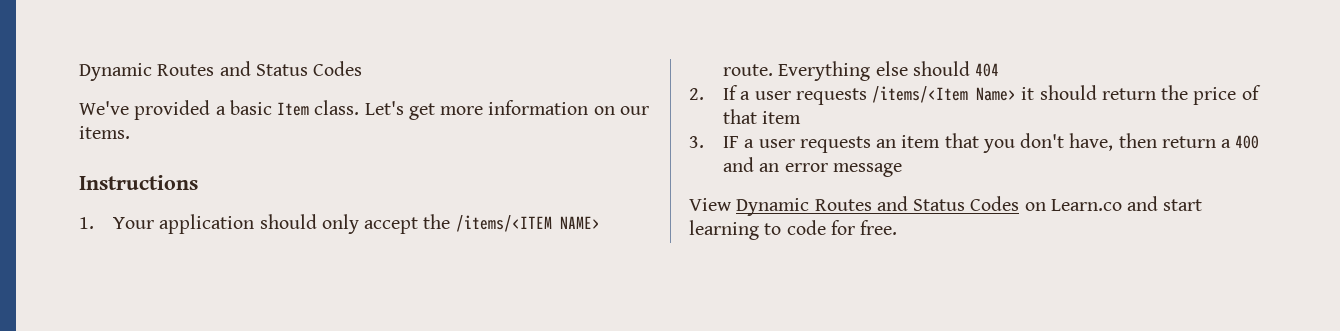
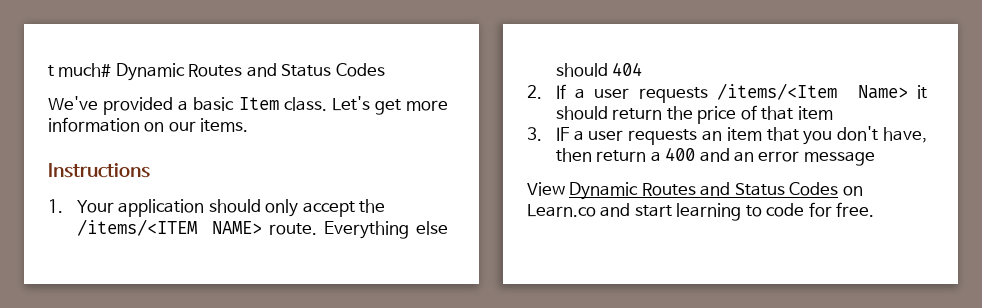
(79, 72) none -> [48,63,112,77] t much#

